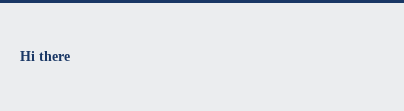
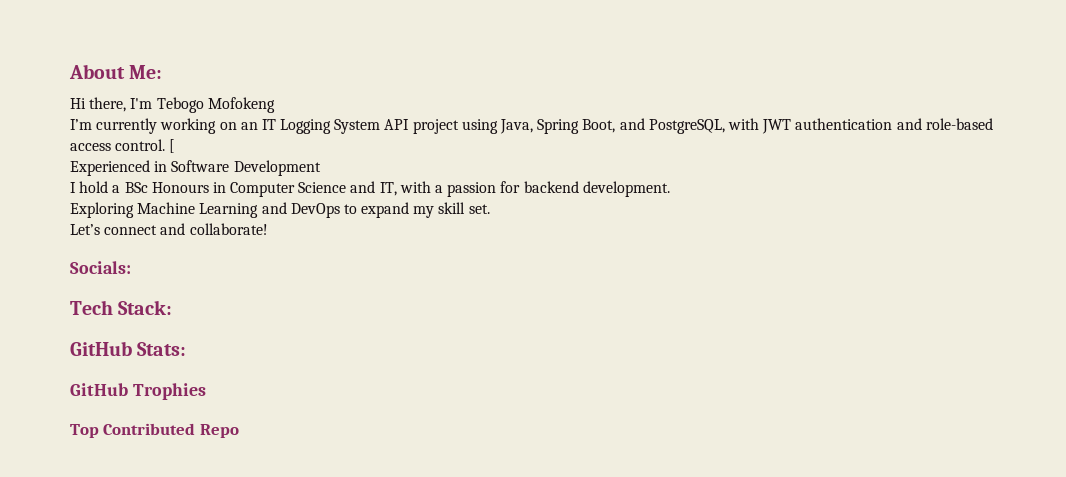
[20,51,70,61] Hi there -> [69,64,163,79] [70,97,275,113] [70,118,993,134] [70,139,176,153] [70,160,321,176] [70,181,670,197] [70,202,490,218] [70,223,268,235] [70,261,131,274] [70,300,173,315] [70,341,187,356] [70,383,206,400] [70,423,239,438] About Me: // Hi there, I'm Tebogo Mofokeng // I’m currently working on an IT Logging System API project using Java, Spring Boot, and PostgreSQL, with JWT authentication and role-based access control. [ // Experienced in Software Development // I hold a BSc Honours in Computer Science and IT, with a passion for backend development. // Exploring Machine Learning and DevOps to expand my skill set. // Let’s connect and collaborate! // Socials: // Tech Stack: // GitHub Stats: // GitHub Trophies // Top Contributed Repo

